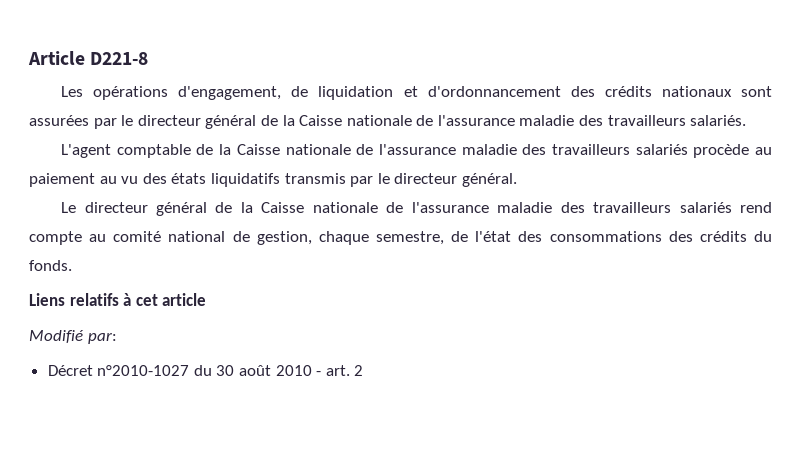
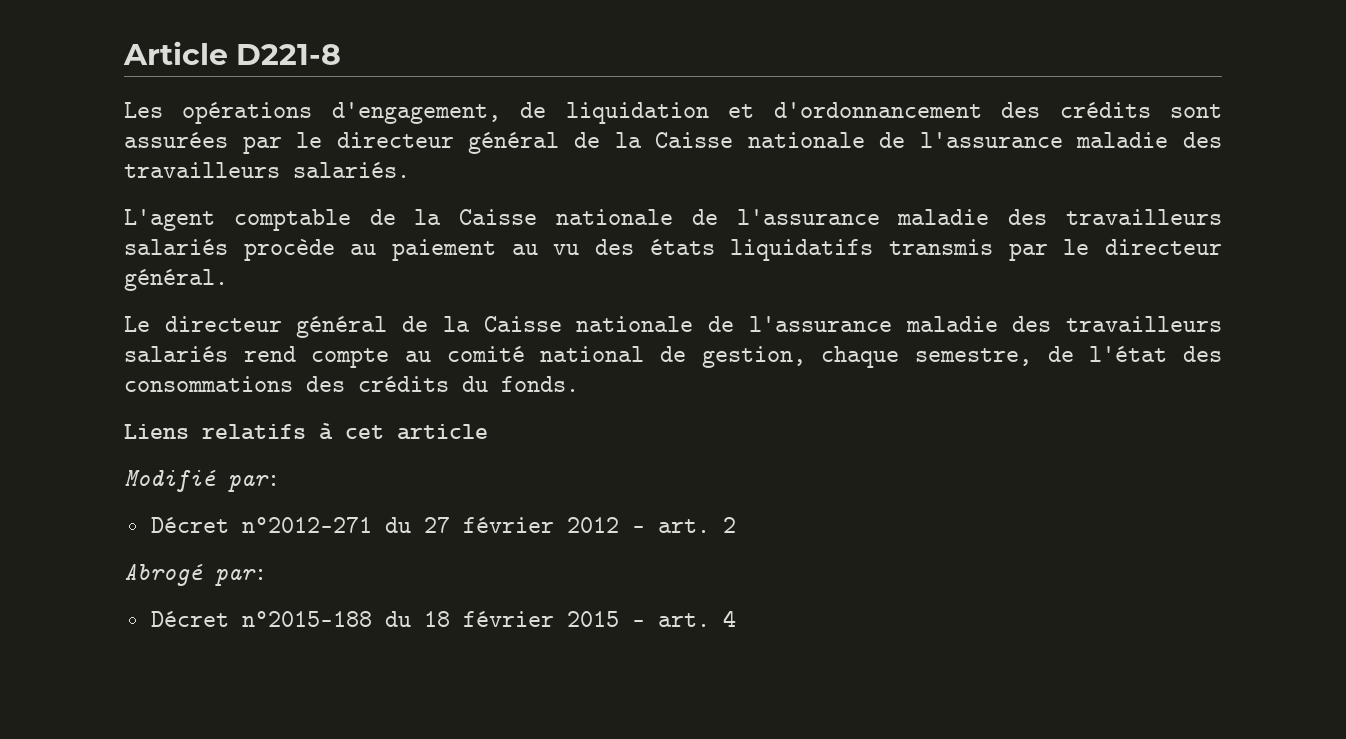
[661,86,732,97] nationaux -> (1151, 110) none
[97,365,364,376] n°2010-1027 du 30 août 2010 - art. 2 -> [241,517,736,533] [124,564,267,586] [150,610,736,627] n°2012-271 du 27 février 2012 - art. 2 // Abrogé par: // Décret n°2015-188 du 18 février 2015 - art. 4

